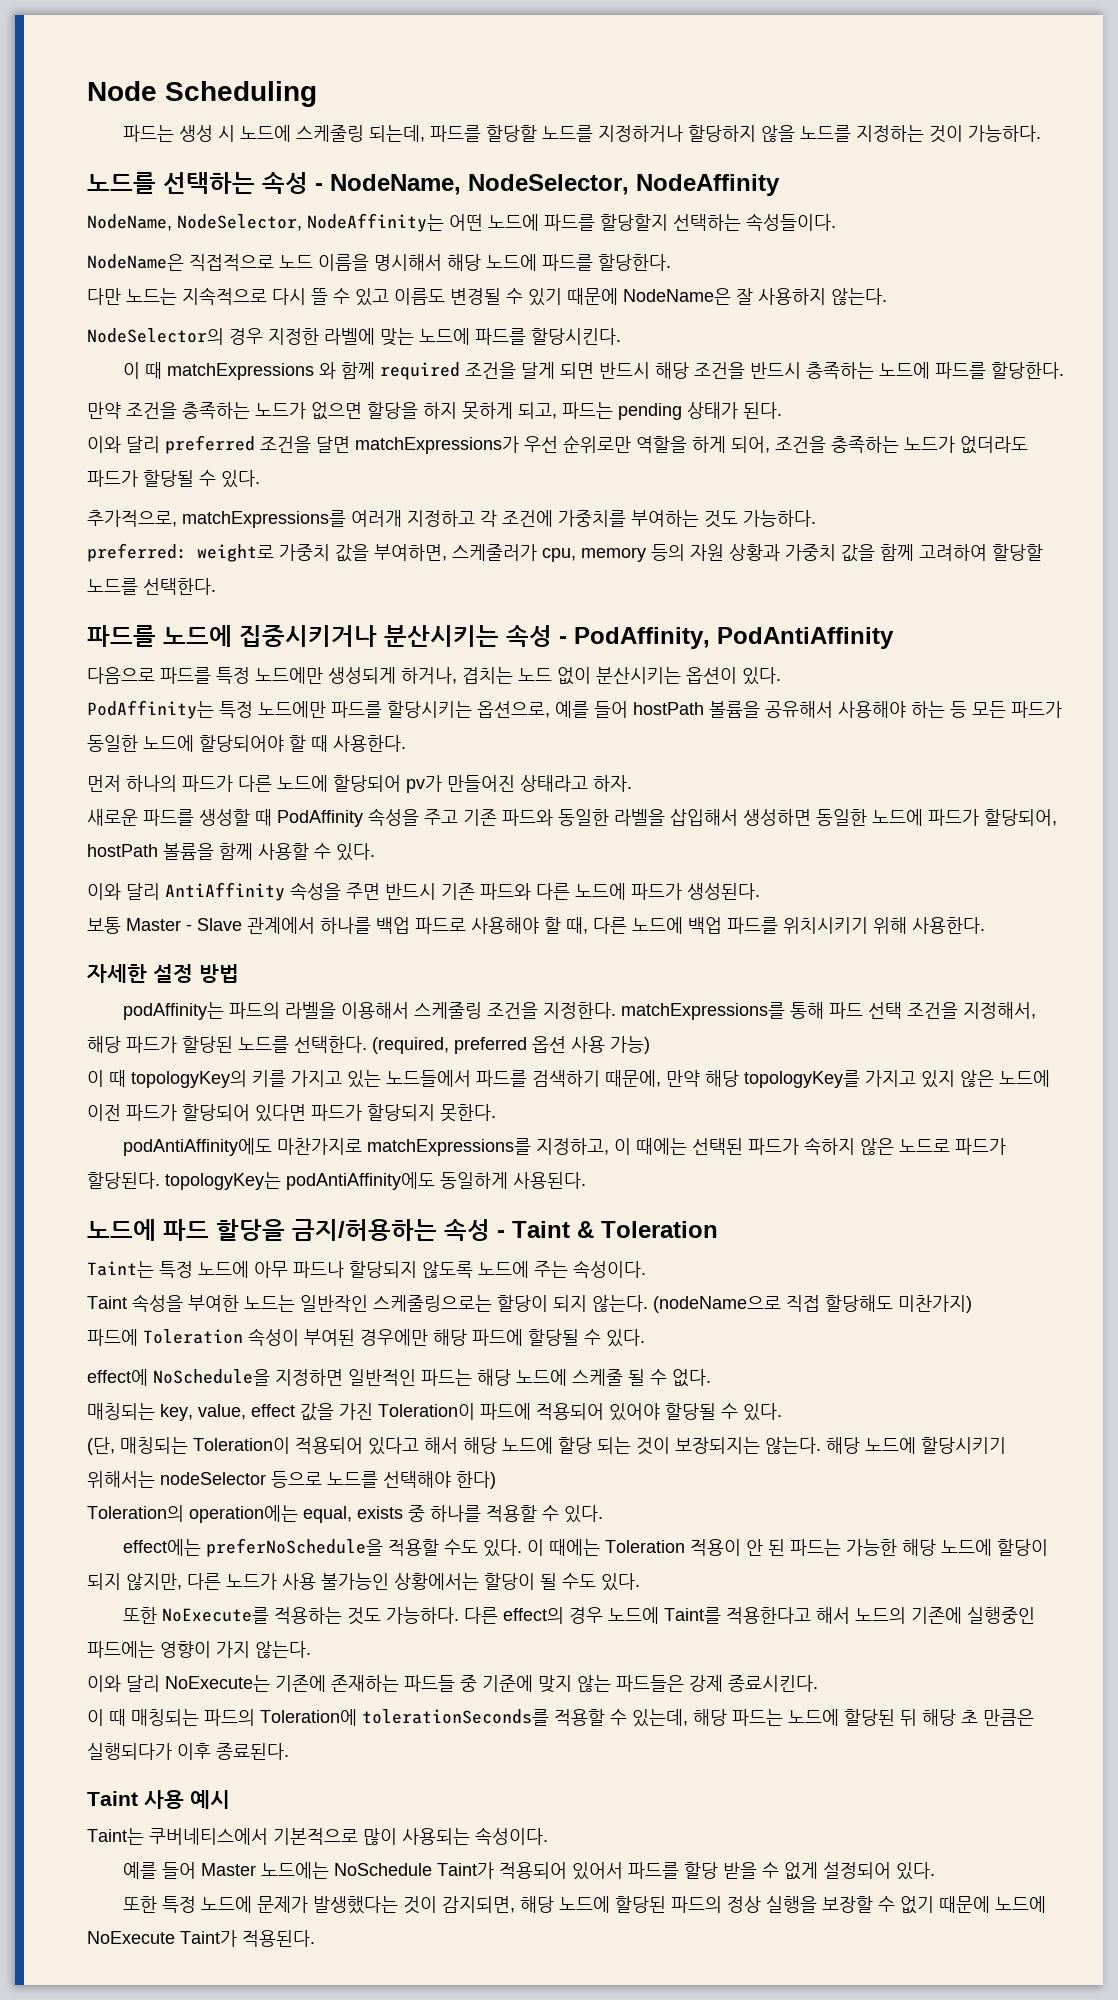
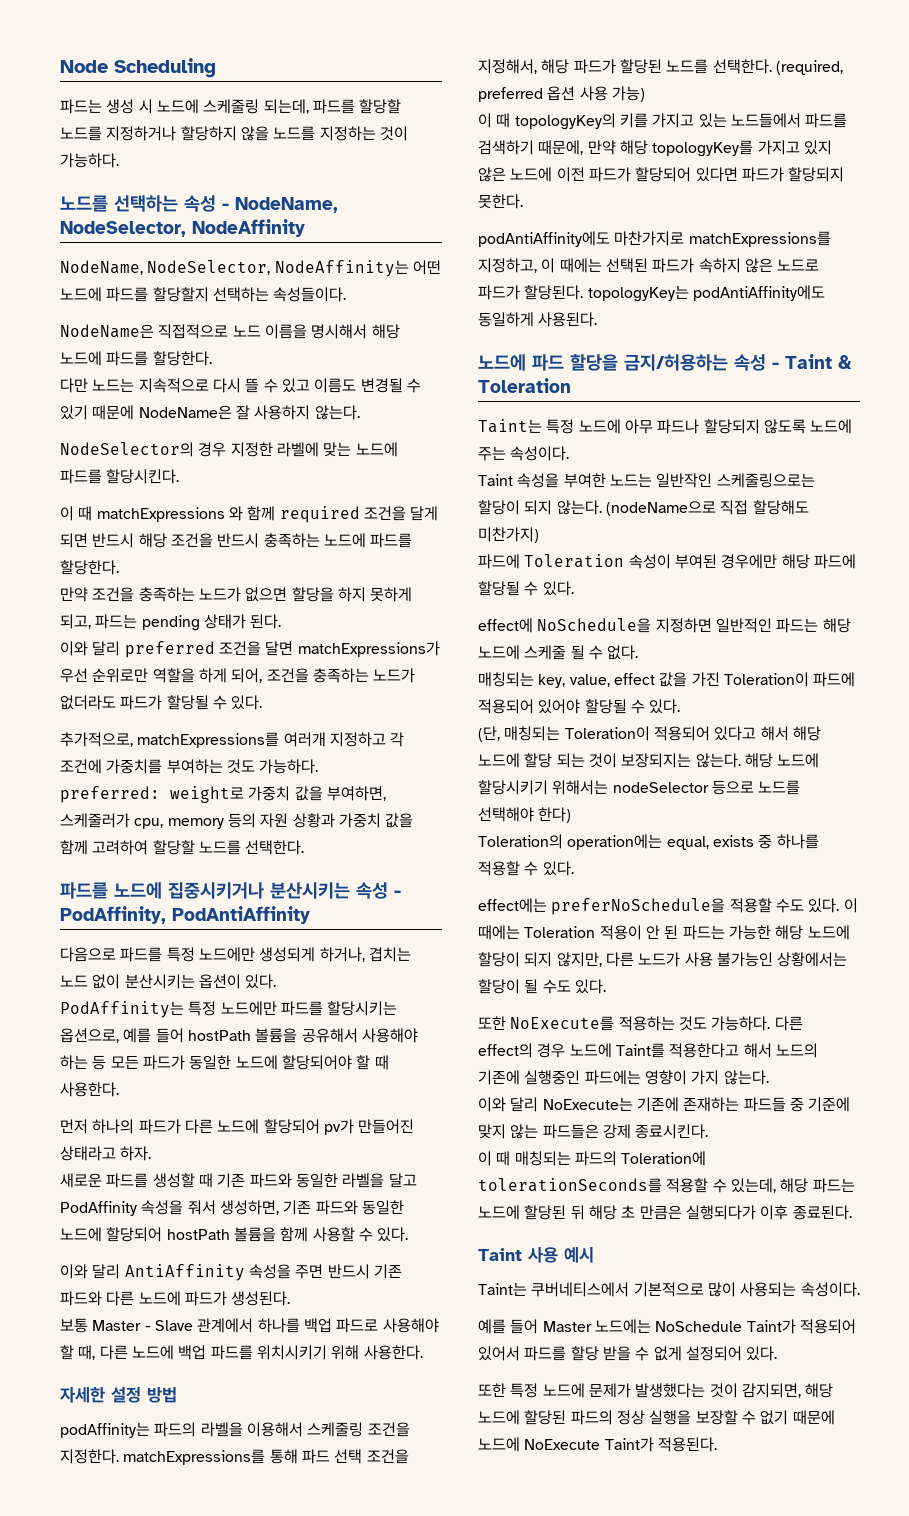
[277,808,458,827] PodAffinity 속성을 주고 -> (213, 1180) none
[670,809,1057,826] 삽입해서 생성하면 동일한 노드에 파드가 할당되어, -> [388,1173,417,1188] [60,1200,404,1216] [60,1227,163,1242] 달고 PodAffinity 속성을 줘서 생성하면, 기존 파드와 동일한 노드에 할당되어

